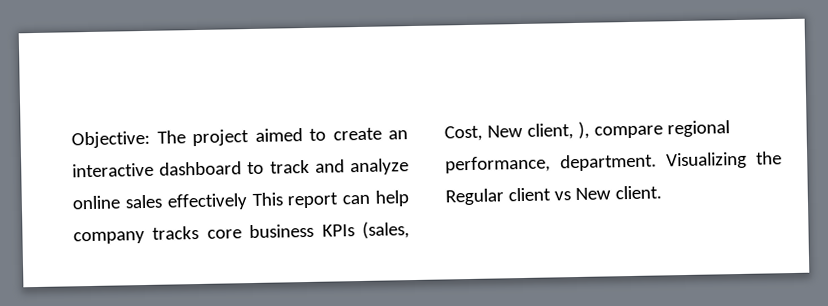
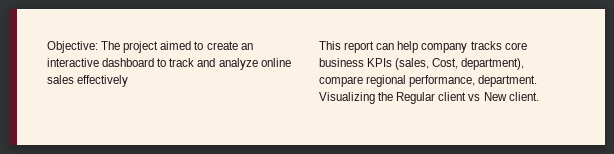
(248, 202) none -> (129, 81) //
[486,121,590,140] New client, ), -> [461,58,525,70] department),

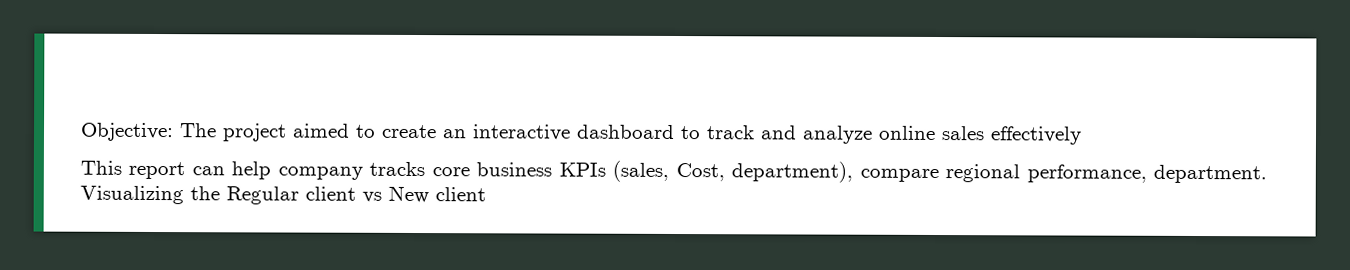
[508,92,539,101] client. -> [435,187,486,202] client

